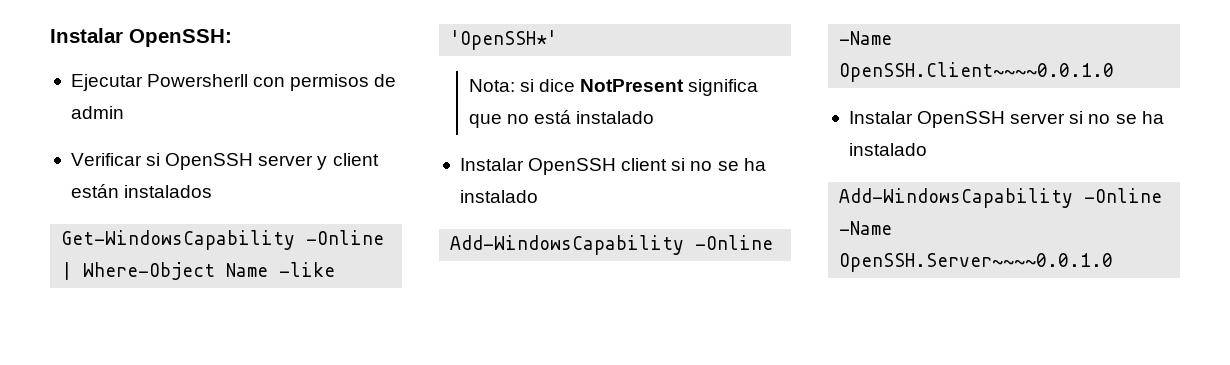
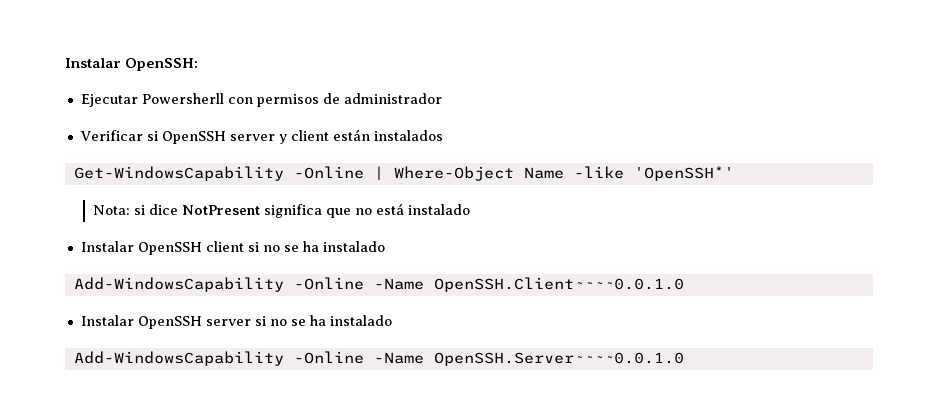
[70,106,124,119] admin -> [343,93,442,104] administrador

